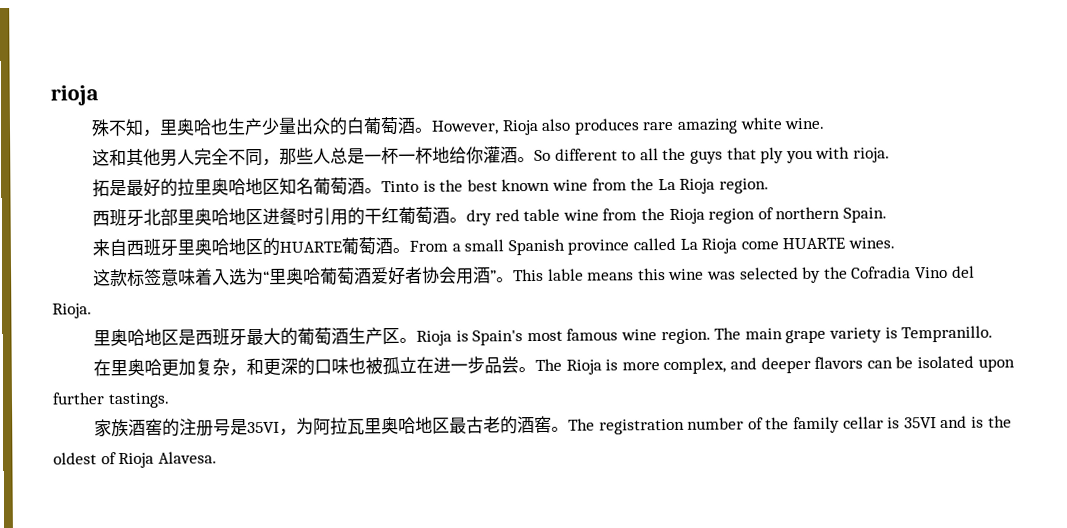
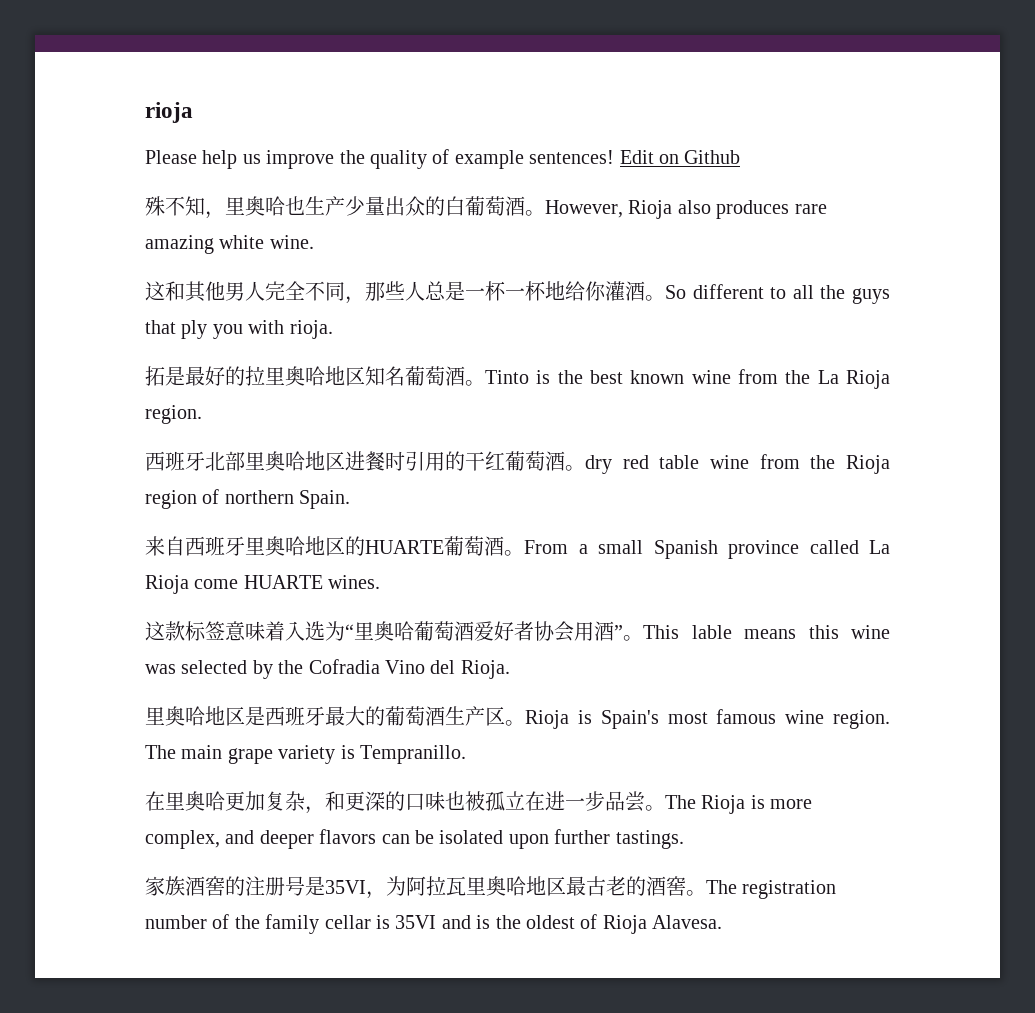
(99, 95) none -> [145,149,741,169] // Please help us improve the quality of example sentences! Edit on Github

